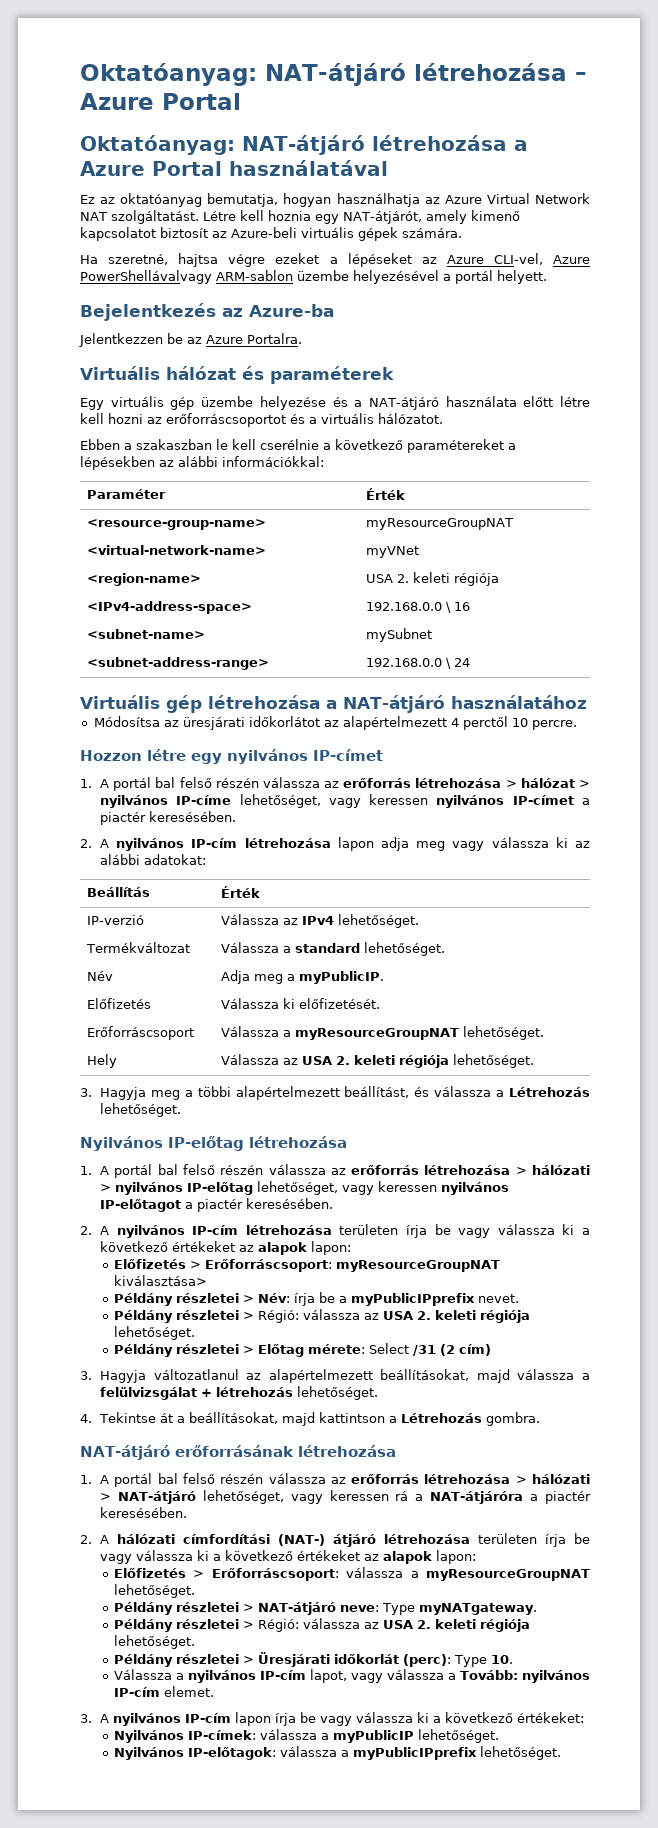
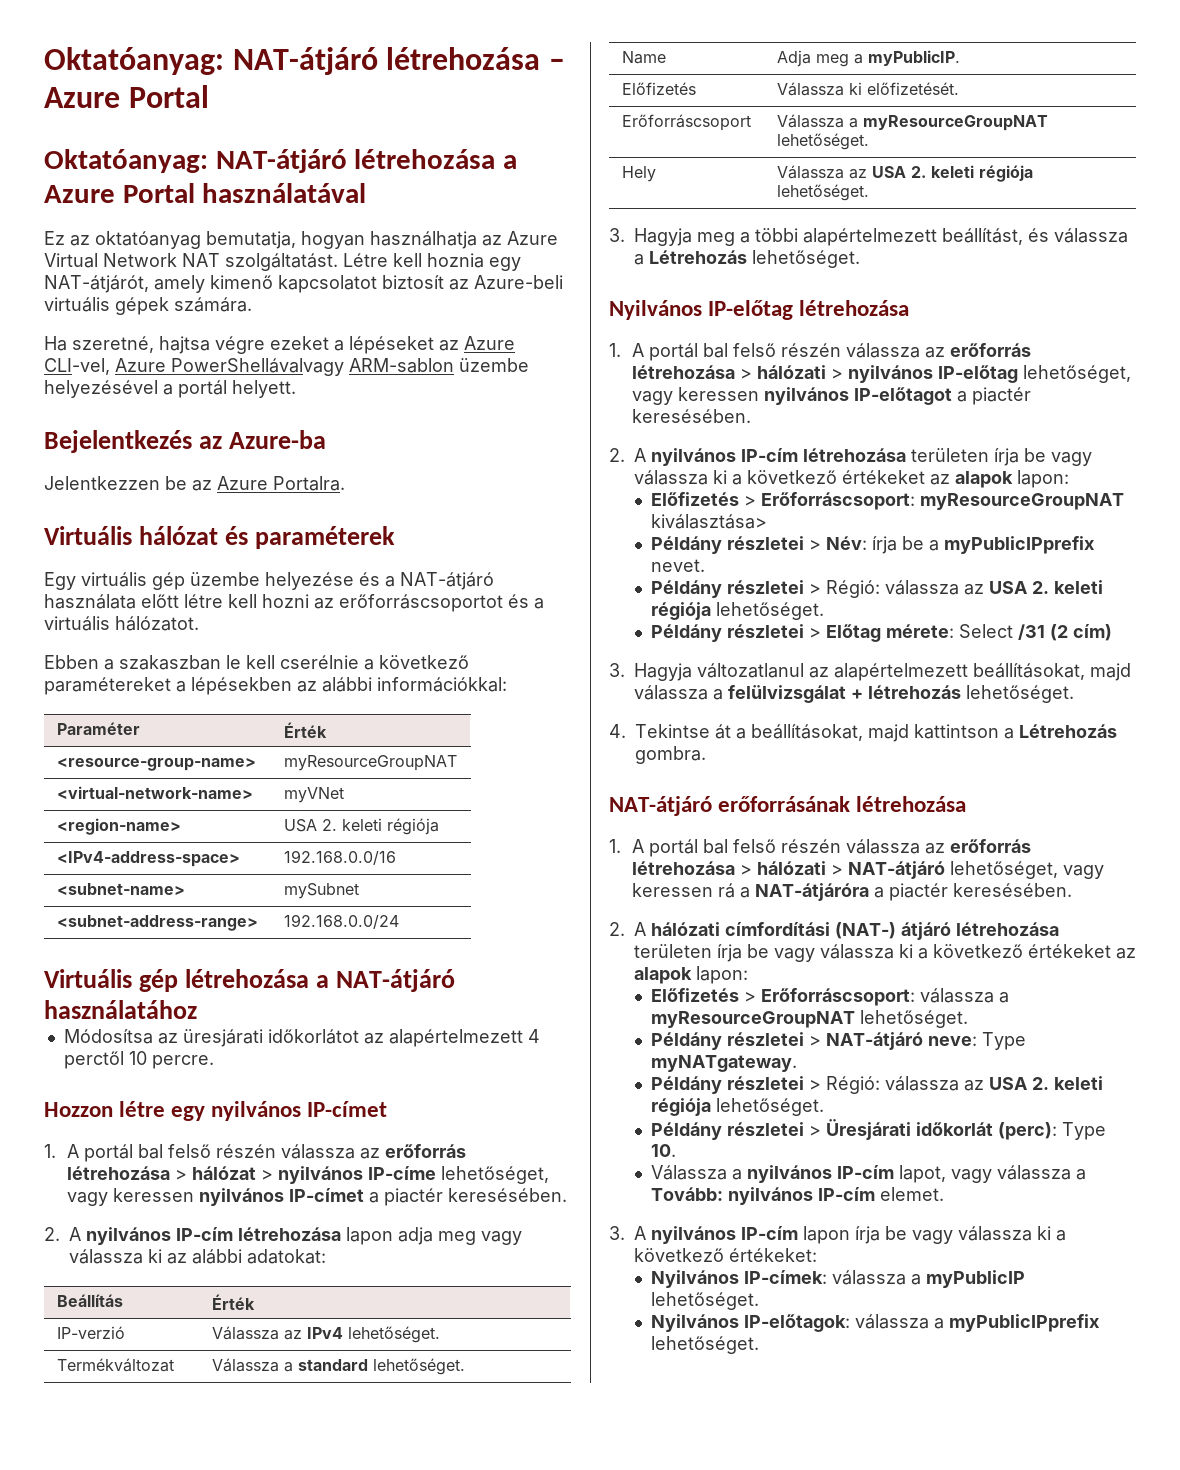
[366,602,471,613] 192.168.0.0 \ 16 -> [283,850,396,865] 192.168.0.0/16
[366,658,471,669] 192.168.0.0 \ 24 -> [283,914,399,929] 192.168.0.0/24
[87,971,114,981] Név -> [621,51,666,64] Name

